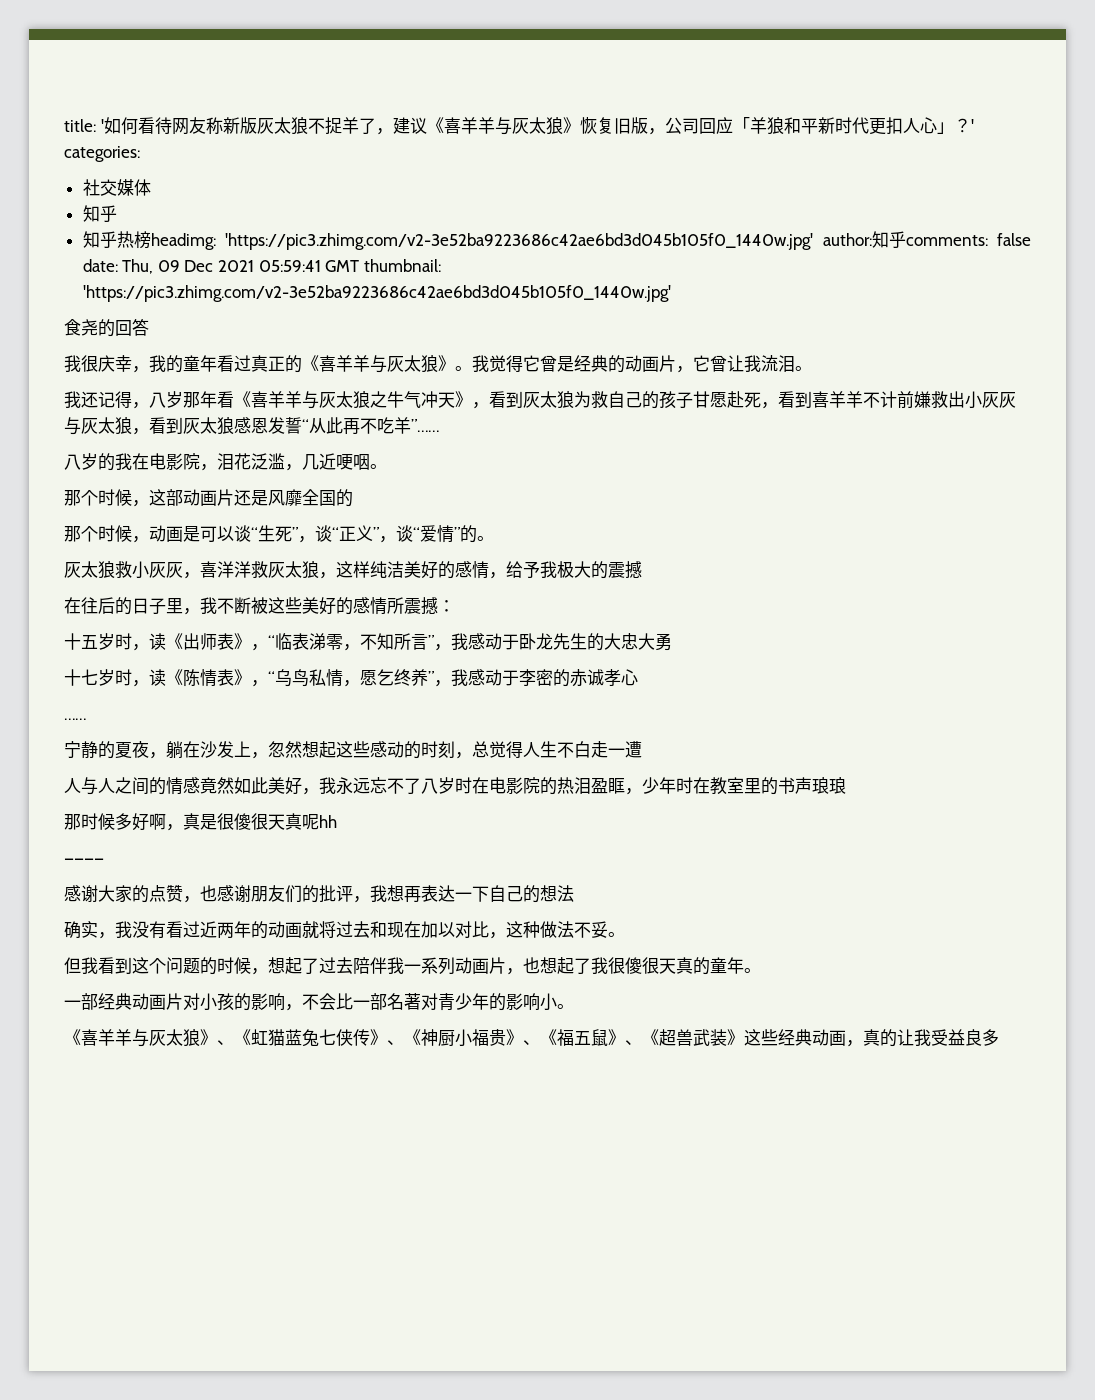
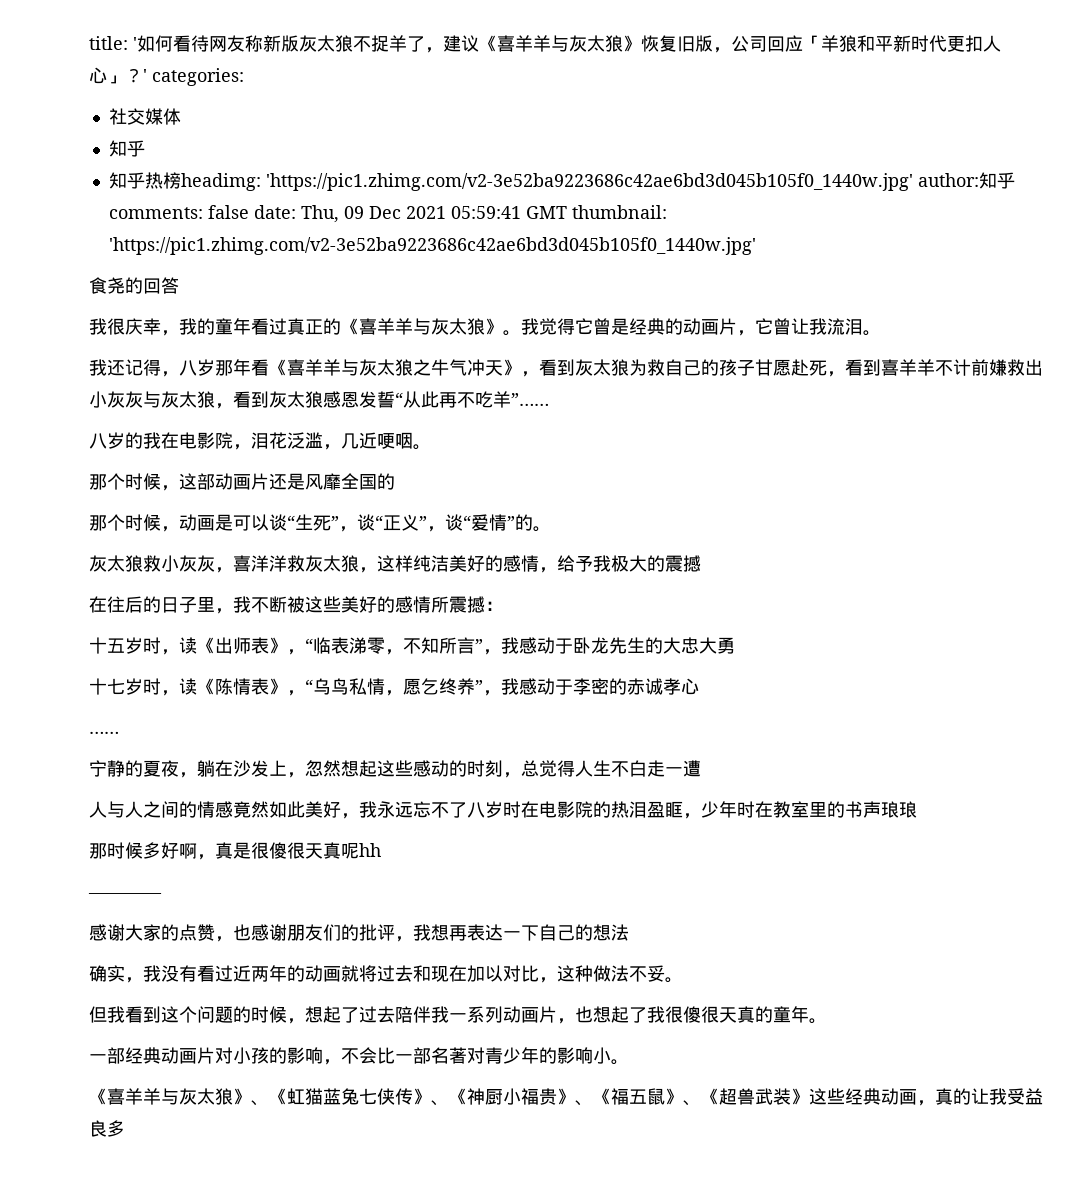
[225,233,814,250] 'https://pic3.zhimg.com/v2-3e52ba9223686c42ae6bd3d045b105f0_1440w.jpg' -> [265,173,913,191] 'https://pic1.zhimg.com/v2-3e52ba9223686c42ae6bd3d045b105f0_1440w.jpg'
[82,285,671,302] 'https://pic3.zhimg.com/v2-3e52ba9223686c42ae6bd3d045b105f0_1440w.jpg' -> [108,237,756,255] 'https://pic1.zhimg.com/v2-3e52ba9223686c42ae6bd3d045b105f0_1440w.jpg'

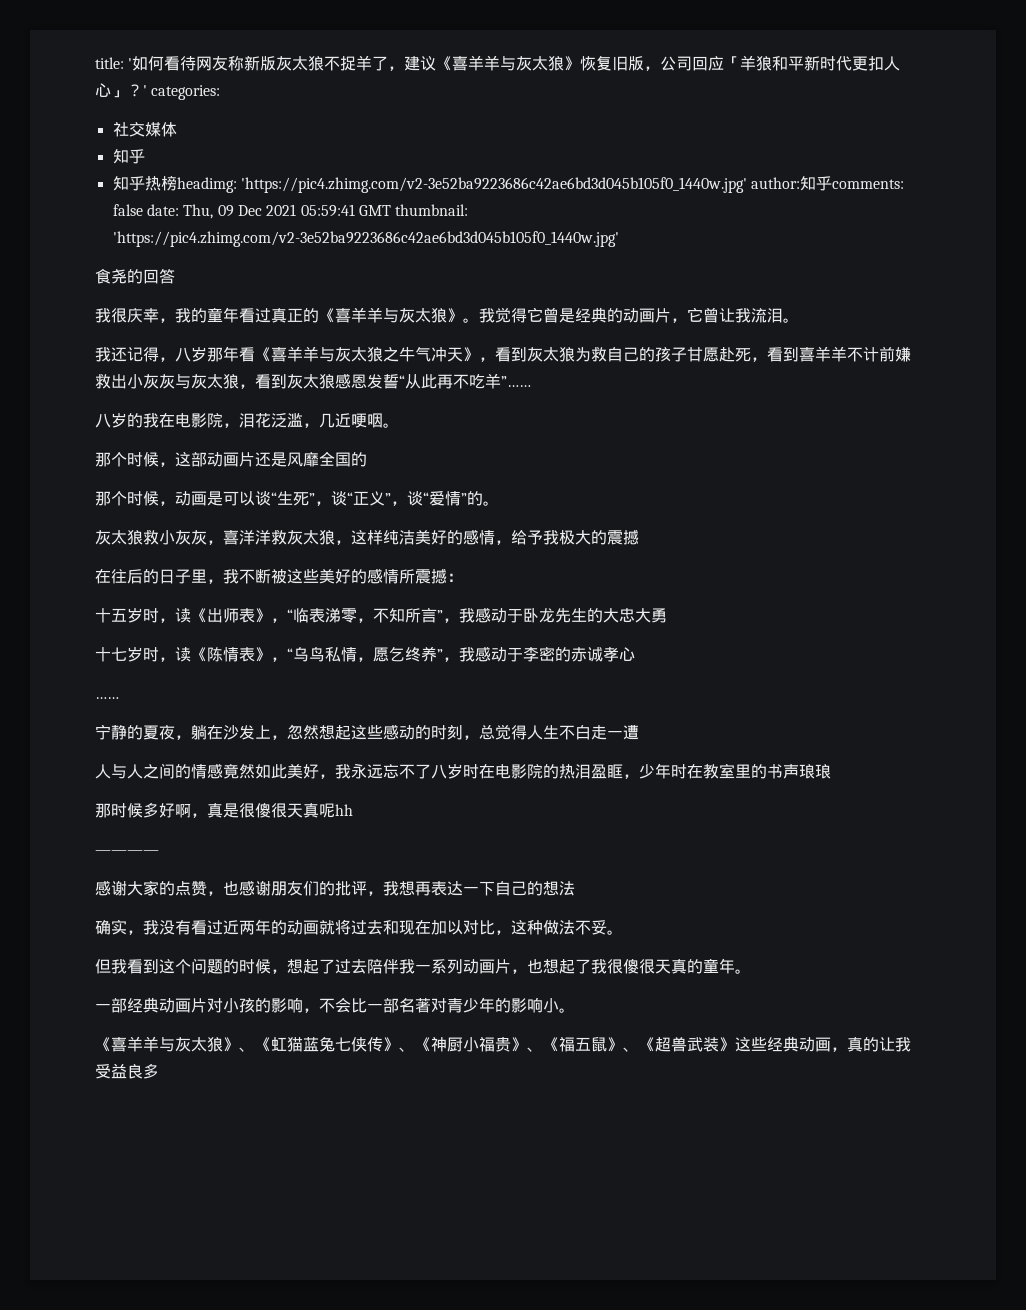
[265,173,913,191] 'https://pic1.zhimg.com/v2-3e52ba9223686c42ae6bd3d045b105f0_1440w.jpg' -> [240,177,747,193] 'https://pic4.zhimg.com/v2-3e52ba9223686c42ae6bd3d045b105f0_1440w.jpg'
[108,237,756,255] 'https://pic1.zhimg.com/v2-3e52ba9223686c42ae6bd3d045b105f0_1440w.jpg' -> [112,231,619,247] 'https://pic4.zhimg.com/v2-3e52ba9223686c42ae6bd3d045b105f0_1440w.jpg'

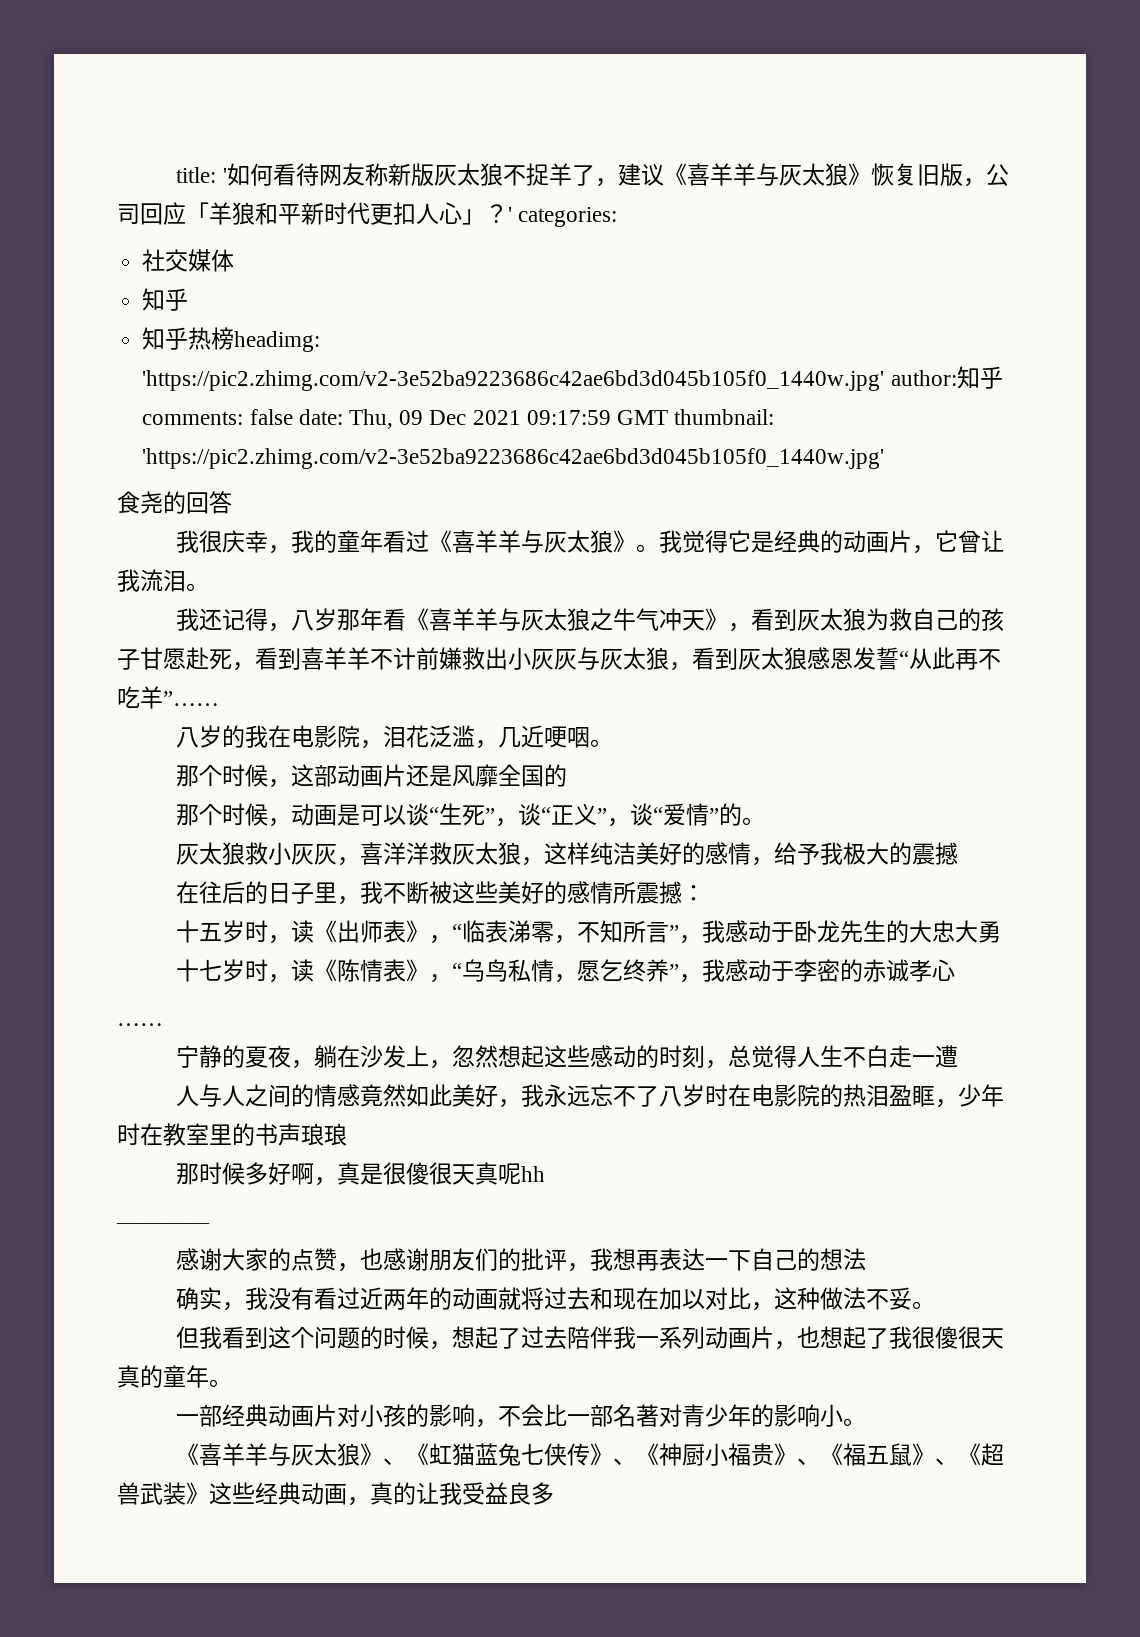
[240,177,747,193] 'https://pic4.zhimg.com/v2-3e52ba9223686c42ae6bd3d045b105f0_1440w.jpg' -> [142,370,885,391] 'https://pic2.zhimg.com/v2-3e52ba9223686c42ae6bd3d045b105f0_1440w.jpg'
[300,204,355,217] 05:59:41 -> [526,410,611,425] 09:17:59
[112,231,619,247] 'https://pic4.zhimg.com/v2-3e52ba9223686c42ae6bd3d045b105f0_1440w.jpg' -> [142,448,885,469] 'https://pic2.zhimg.com/v2-3e52ba9223686c42ae6bd3d045b105f0_1440w.jpg'
[271,308,319,323] 真正的 -> (430, 541) none
[543,307,559,323] 曾 -> (752, 541) none

